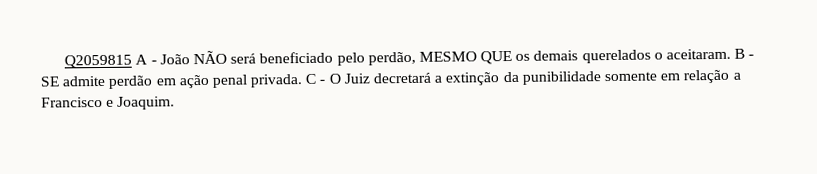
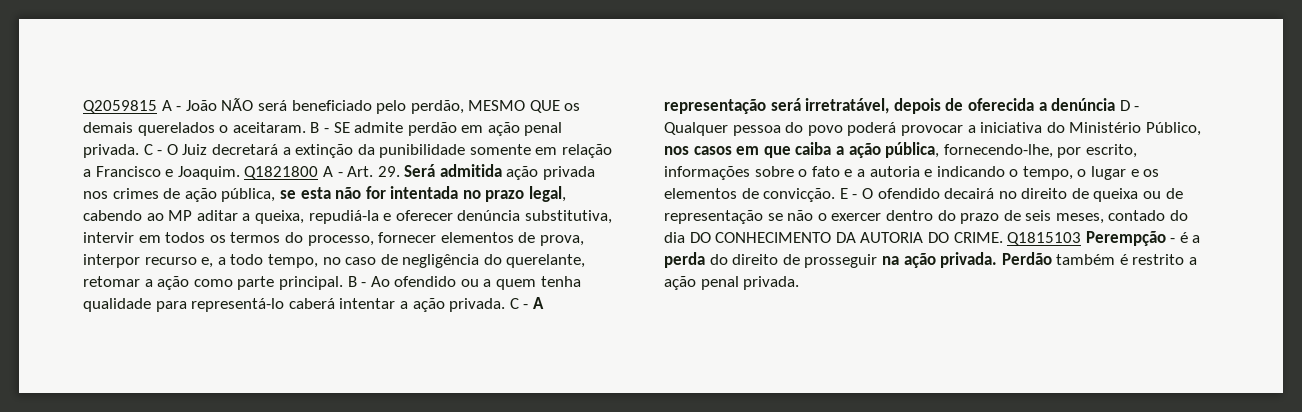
(176, 103) none -> [244,164,596,180] [83,186,567,202] [83,210,612,224] [83,232,584,246] [83,254,586,268] [83,276,581,290] [83,297,544,312] [664,98,1140,114] [664,122,1201,136] [664,142,1137,158] [664,166,1160,180] [664,188,1183,202] [664,210,1189,224] [664,231,1201,246] [664,252,1198,268] [664,276,800,290] Q1821800 A - Art. 29. Será admitida ação privada nos crimes de ação pública, se esta não for intentada no prazo legal, cabendo ao MP aditar a queixa, repudiá-la e oferecer denúncia substitutiva, intervir em todos os termos do processo, fornecer elementos de prova, interpor recurso e, a todo tempo, no caso de negligência do querelante, retomar a ação como parte principal. B - Ao ofendido ou a quem tenha qualidade para representá-lo caberá intentar a ação privada. C - A representação será irretratável, depois de oferecida a denúncia D - Qualquer pessoa do povo poderá provocar a iniciativa do Ministério Público, nos casos em que caiba a ação pública, fornecendo-lhe, por escrito, informações sobre o fato e a autoria e indicando o tempo, o lugar e os elementos de convicção. E - O ofendido decairá no direito de queixa ou de representação se não o exercer dentro do prazo de seis meses, contado do dia DO CONHECIMENTO DA AUTORIA DO CRIME. Q1815103 Perempção - é a perda do direito de prosseguir na ação privada. Perdão também é restrito a ação penal privada.

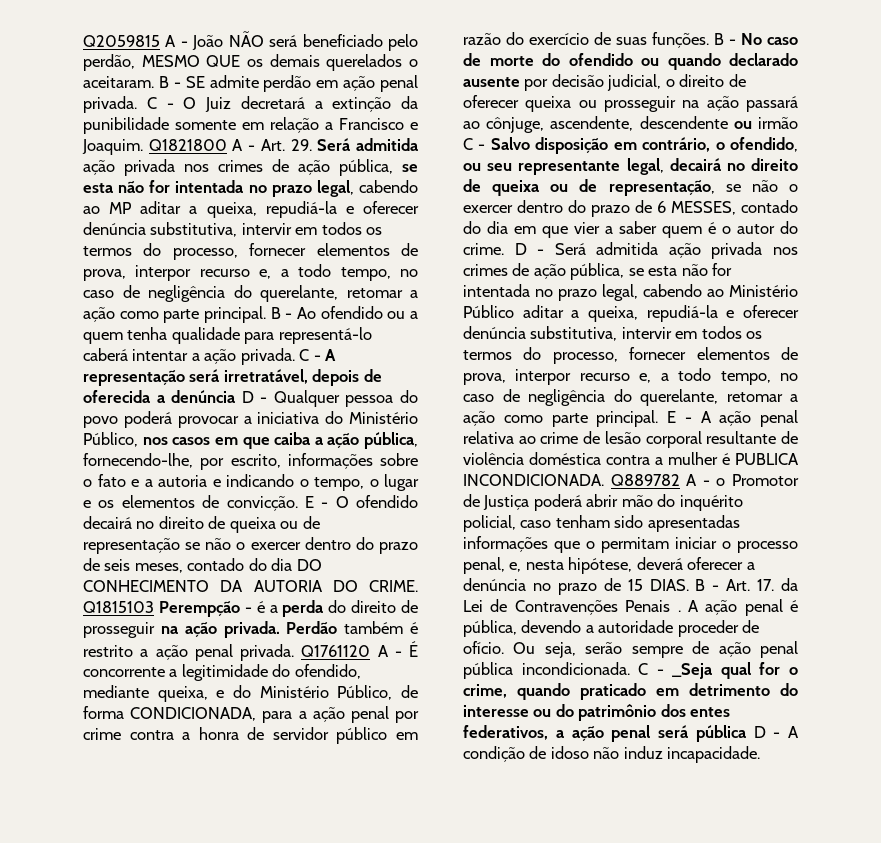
(800, 283) none -> [301,641,418,657] [83,664,361,681] [83,685,418,702] [83,706,419,723] [83,727,418,744] [463,32,798,48] [463,53,798,70] [463,74,746,91] [463,95,798,112] [463,116,798,133] [463,137,798,154] [463,158,798,175] [463,179,798,196] [463,200,798,217] [463,221,798,238] [463,242,798,259] [463,263,733,280] [463,284,798,301] [463,305,799,322] [463,326,763,341] [463,347,798,364] [463,368,798,385] [463,389,798,406] [463,410,798,427] [463,431,798,448] [463,452,799,465] [463,474,799,486] [463,494,743,511] [463,515,740,532] [463,536,798,553] [463,557,755,574] [463,578,798,595] [463,599,798,616] [463,620,760,637] [463,641,798,658] [463,662,798,679] [463,683,798,700] [463,704,731,721] [463,725,799,742] [463,746,761,763] Q1761120 A - É concorrente a legitimidade do ofendido, mediante queixa, e do Ministério Público, de forma CONDICIONADA, para a ação penal por crime contra a honra de servidor público em razão do exercício de suas funções. B - No caso de morte do ofendido ou quando declarado ausente por decisão judicial, o direito de oferecer queixa ou prosseguir na ação passará ao cônjuge, ascendente, descendente ou irmão C - Salvo disposição em contrário, o ofendido, ou seu representante legal, decairá no direito de queixa ou de representação, se não o exercer dentro do prazo de 6 MESSES, contado do dia em que vier a saber quem é o autor do crime. D - Será admitida ação privada nos crimes de ação pública, se esta não for intentada no prazo legal, cabendo ao Ministério Público aditar a queixa, repudiá-la e oferecer denúncia substitutiva, intervir em todos os termos do processo, fornecer elementos de prova, interpor recurso e, a todo tempo, no caso de negligência do querelante, retomar a ação como parte principal. E - A ação penal relativa ao crime de lesão corporal resultante de violência doméstica contra a mulher é PUBLICA INCONDICIONADA. Q889782 A - o Promotor de Justiça poderá abrir mão do inquérito policial, caso tenham sido apresentadas informações que o permitam iniciar o processo penal, e, nesta hipótese, deverá oferecer a denúncia no prazo de 15 DIAS. B - Art. 17. da Lei de Contravenções Penais . A ação penal é pública, devendo a autoridade proceder de ofício. Ou seja, serão sempre de ação penal pública incondicionada. C - _Seja qual for o crime, quando praticado em detrimento do interesse ou do patrimônio dos entes federativos, a ação penal será pública D - A condição de idoso não induz incapacidade.

